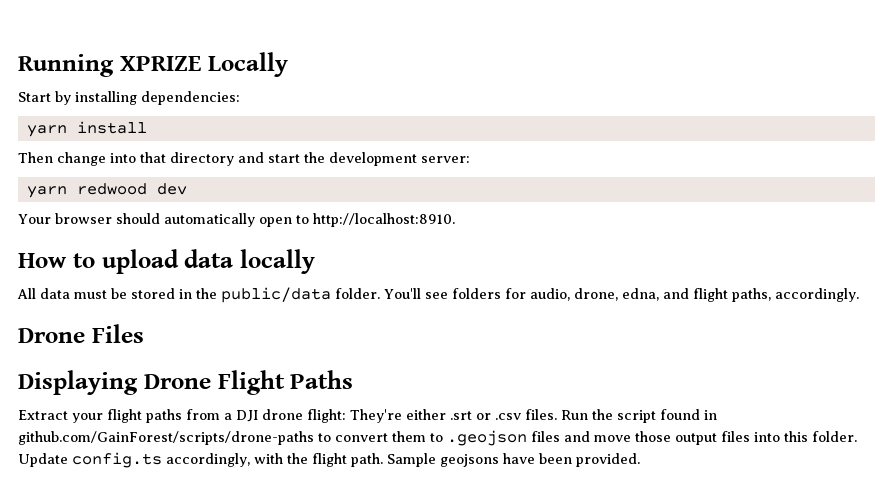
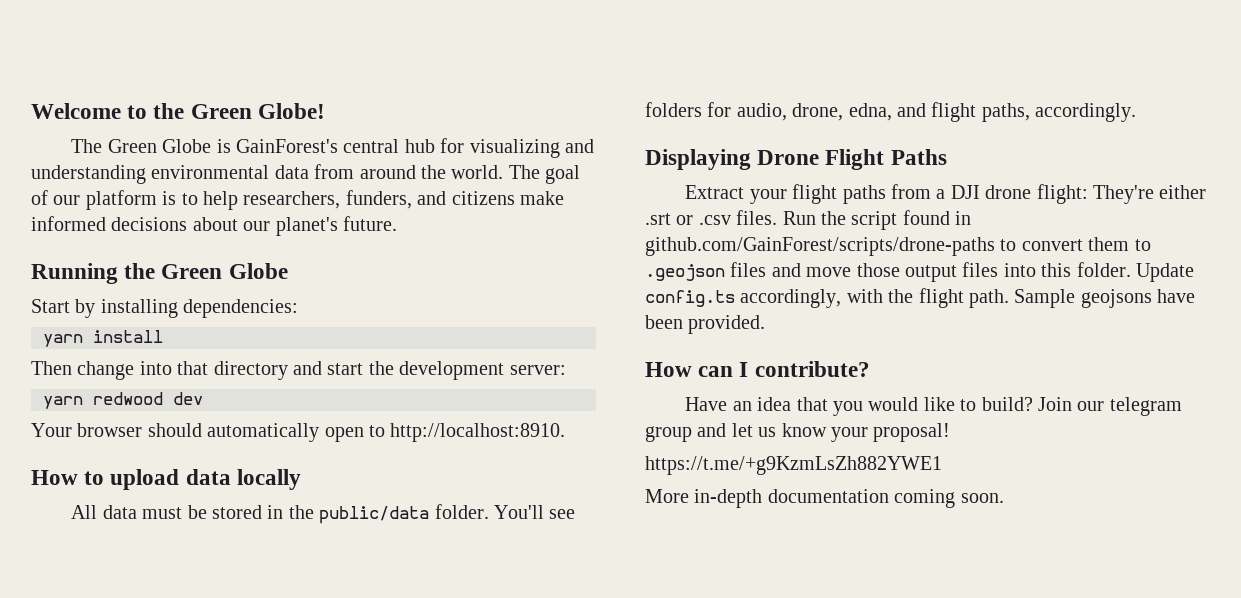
[18,52,288,77] Running XPRIZE Locally -> [31,103,325,119] [71,138,595,158] [31,164,581,184] [31,190,564,210] [31,216,397,236] [31,263,288,284] Welcome to the Green Globe! // The Green Globe is GainForest's central hub for visualizing and understanding environmental data from around the world. The goal of our platform is to help researchers, funders, and citizens make informed decisions about our planet's future. // Running the Green Globe
[18,324,144,343] // Drone Files -> (1137, 112) none
(640, 460) none -> [645,361,870,377] [685,397,1182,416] [645,423,951,442] [645,456,942,475] [645,489,1004,508] // How can I contribute? // Have an idea that you would like to build? Join our telegram group and let us know your proposal! // https://t.me/+g9KzmLsZh882YWE1 // More in-depth documentation coming soon.

